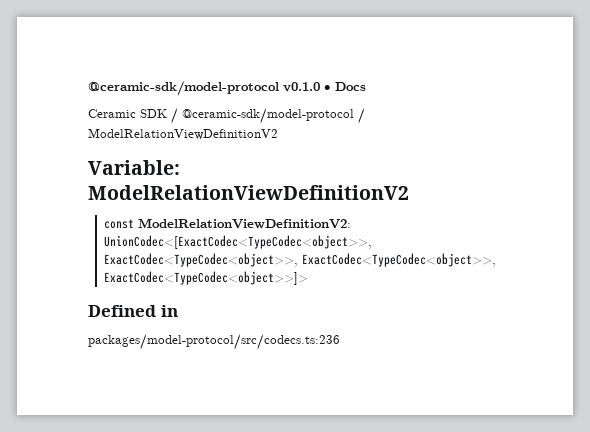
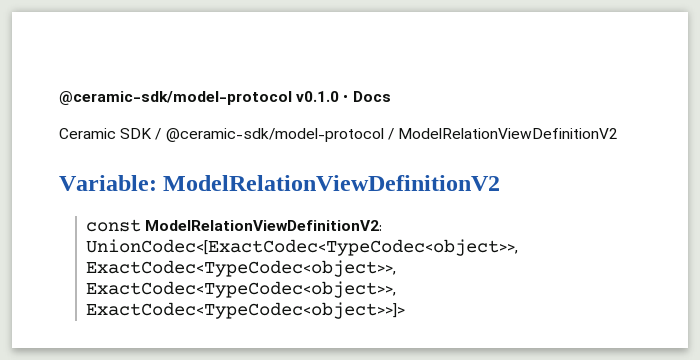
[88,305,178,317] [88,334,340,350] // Defined in // packages/model-protocol/src/codecs.ts:236 -> (405, 310) none

